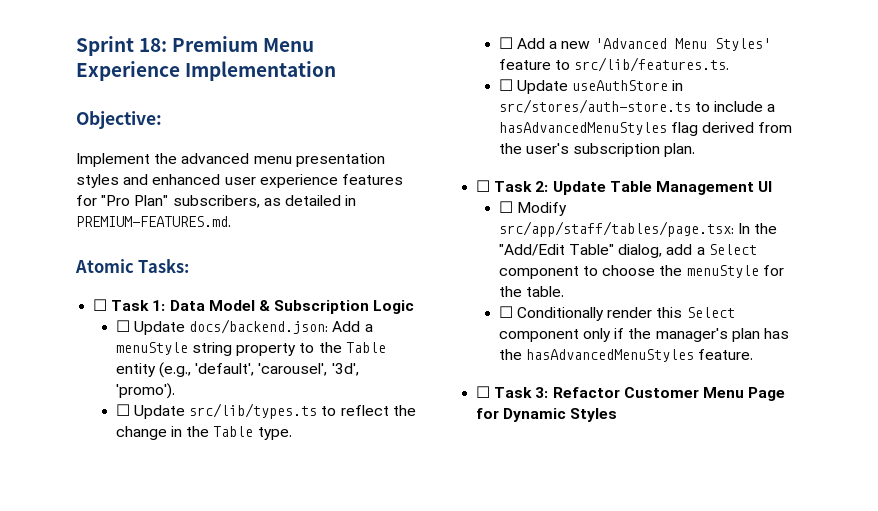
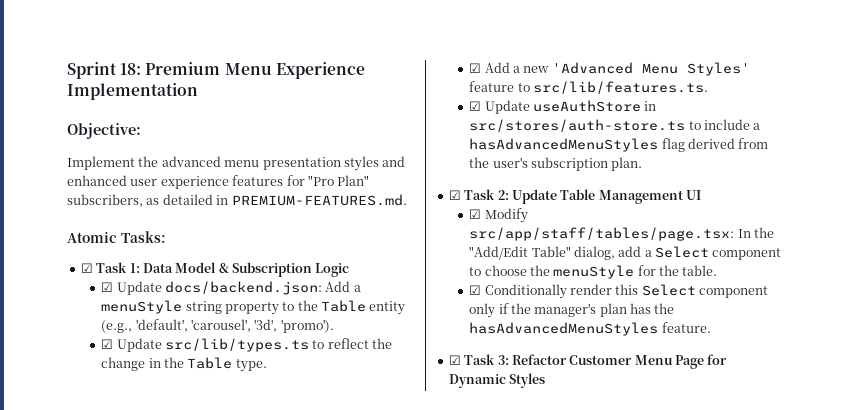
[93,299,108,311] ☐ -> [80,263,93,273] ☑
[115,320,130,332] ☐ -> [101,282,114,292] ☑
[115,404,130,416] ☐ -> [101,339,114,349] ☑
[498,37,513,49] ☐ -> [469,63,482,73] ☑
[498,79,513,91] ☐ -> [469,101,482,111] ☑
[476,180,491,192] ☐ -> [448,190,461,200] ☑
[498,201,513,213] ☐ -> [469,209,482,219] ☑
[498,306,513,318] ☐ -> [469,285,482,295] ☑
[476,386,491,398] ☐ -> [448,355,461,365] ☑

